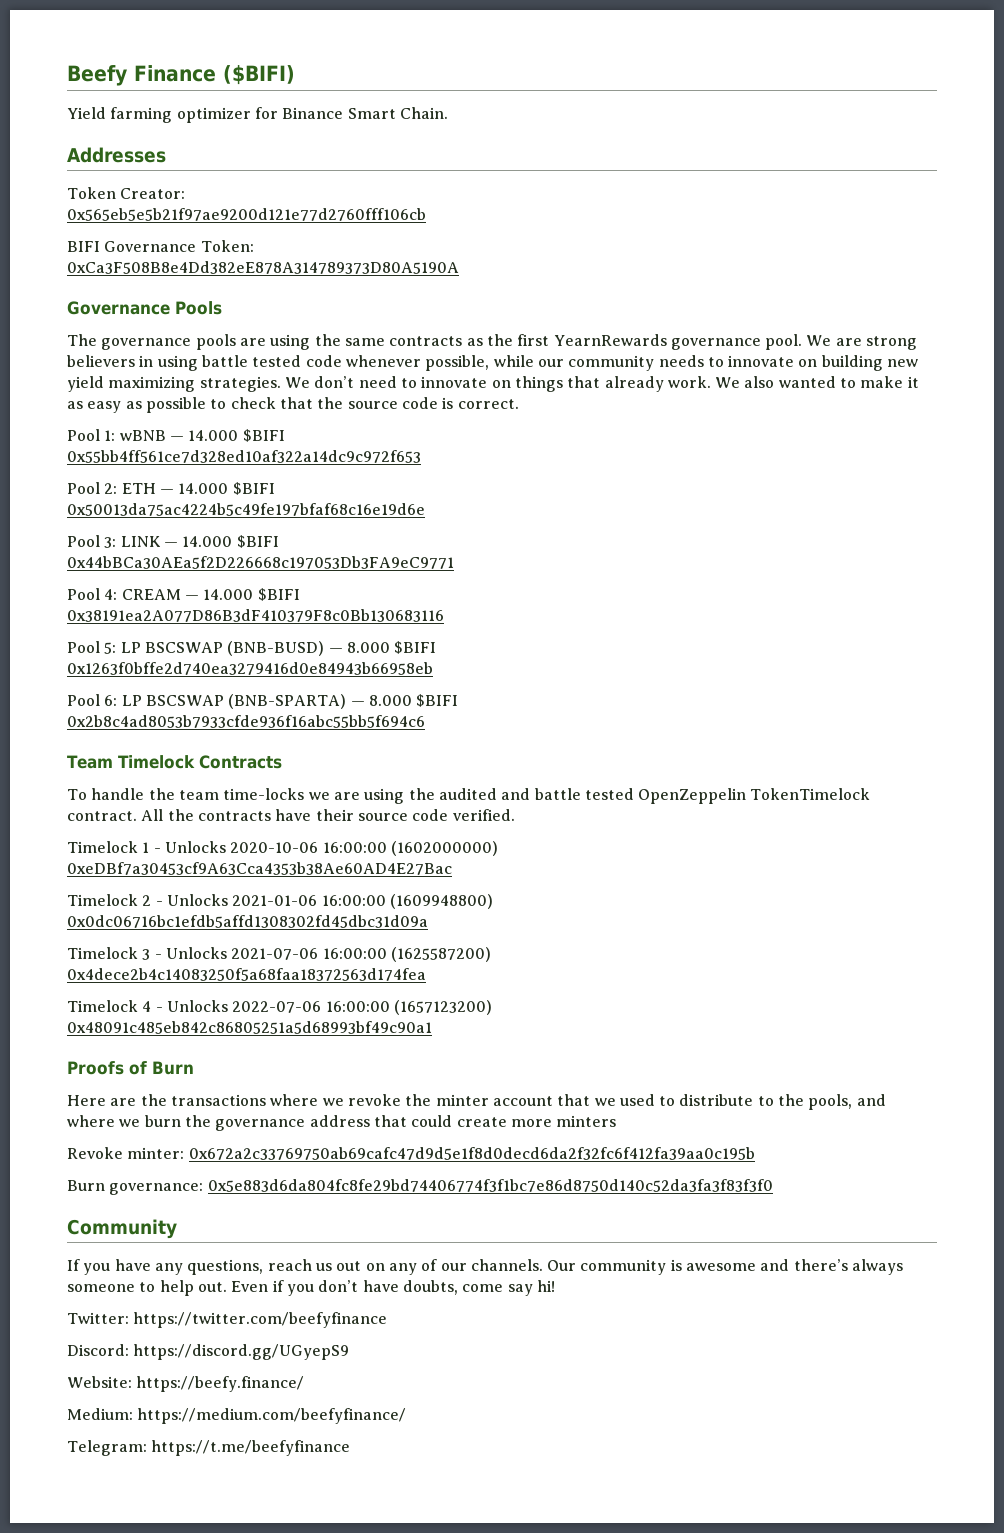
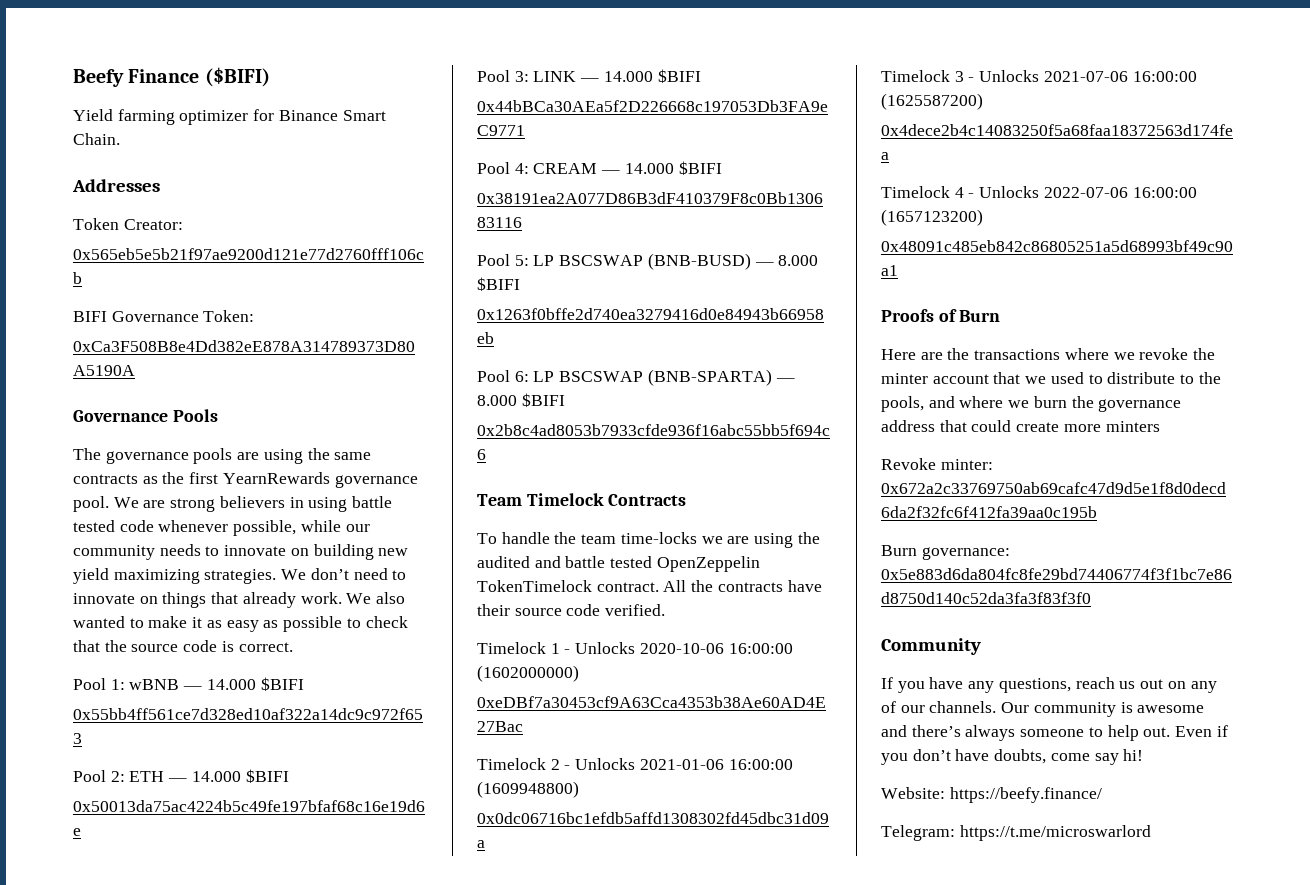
[67,1312,388,1328] [67,1344,350,1360] // Twitter: https://twitter.com/beefyfinance // Discord: https://discord.gg/UGyepS9 -> (1144, 755) none
[67,1408,407,1424] // Medium: https://medium.com/beefyfinance/ -> (1102, 795) none
[151,1440,351,1456] https://t.me/beefyfinance -> [959,825,1151,841] https://t.me/microswarlord

